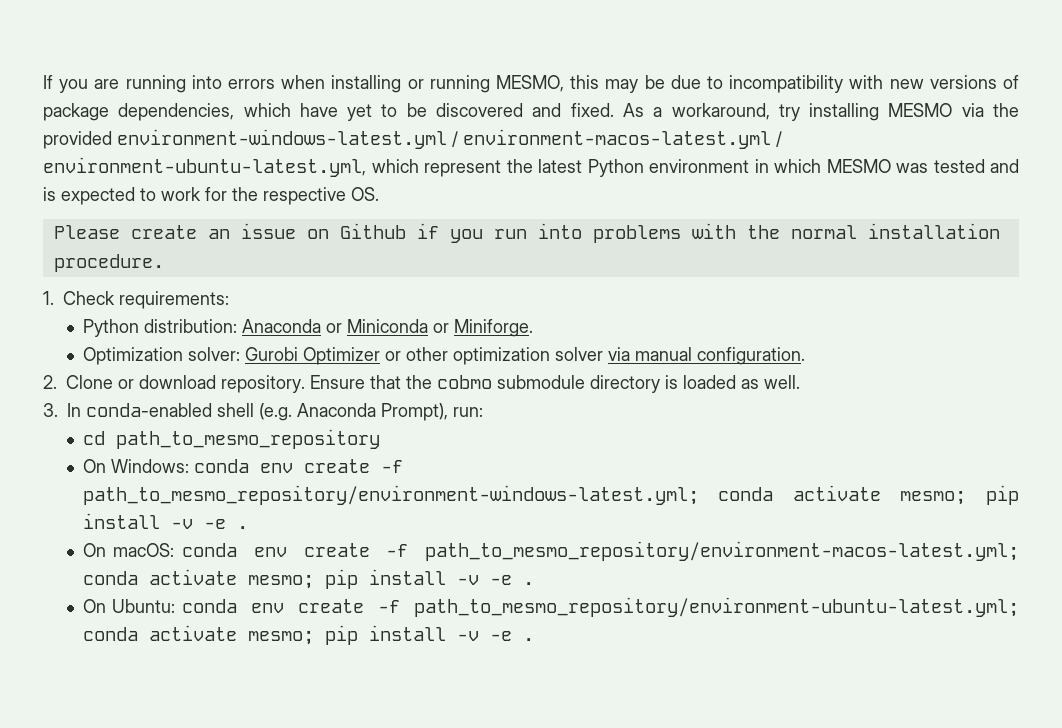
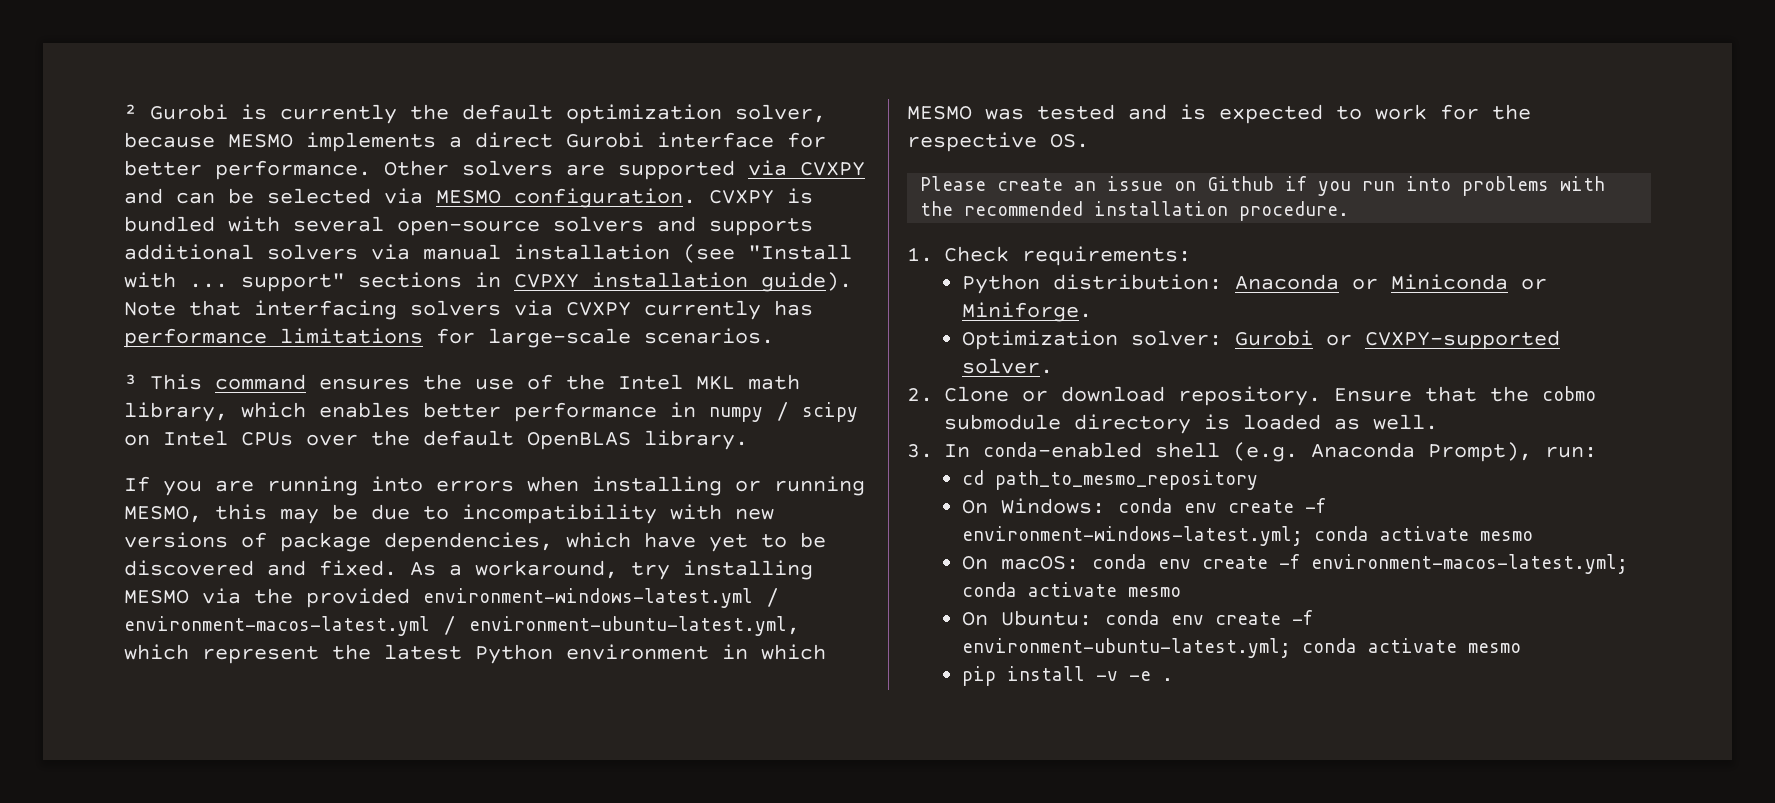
(43, 82) none -> [124,104,826,124] [124,132,826,152] [124,160,865,180] [124,188,813,208] [124,216,813,236] [124,244,852,263] [124,272,852,292] [124,300,813,320] [124,328,774,348] [124,374,800,390] [124,402,858,422] [124,430,748,450] ² Gurobi is currently the default optimization solver, because MESMO implements a direct Gurobi interface for better performance. Other solvers are supported via CVXPY and can be selected via MESMO configuration. CVXPY is bundled with several open-source solvers and supports additional solvers via manual installation (see "Install with ... support" sections in CVPXY installation guide). Note that interfacing solvers via CVXPY currently has performance limitations for large-scale scenarios. // ³ This command ensures the use of the Intel MKL math library, which enables better performance in numpy / scipy on Intel CPUs over the default OpenBLAS library. //
[790,225,857,239] normal -> [964,201,1084,216] recommended
[302,347,805,365] Optimizer or other optimization solver via manual configuration. -> [1326,330,1561,350] [962,358,1054,374] or CVXPY-supported solver.
[82,485,1020,505] [82,513,248,529] path_to_mesmo_repository/environment-windows-latest.yml; conda activate mesmo; pip install -v -e . -> [962,526,1534,546] environment-windows-latest.yml; conda activate mesmo
[424,541,1019,561] [82,569,534,589] path_to_mesmo_repository/environment-macos-latest.yml; conda activate mesmo; pip install -v -e . -> [1311,554,1629,574] [962,582,1182,597] environment-macos-latest.yml; conda activate mesmo
[413,597,1019,617] [82,625,314,645] path_to_mesmo_repository/environment-ubuntu-latest.yml; conda activate mesmo; -> [962,638,1522,658] environment-ubuntu-latest.yml; conda activate mesmo //

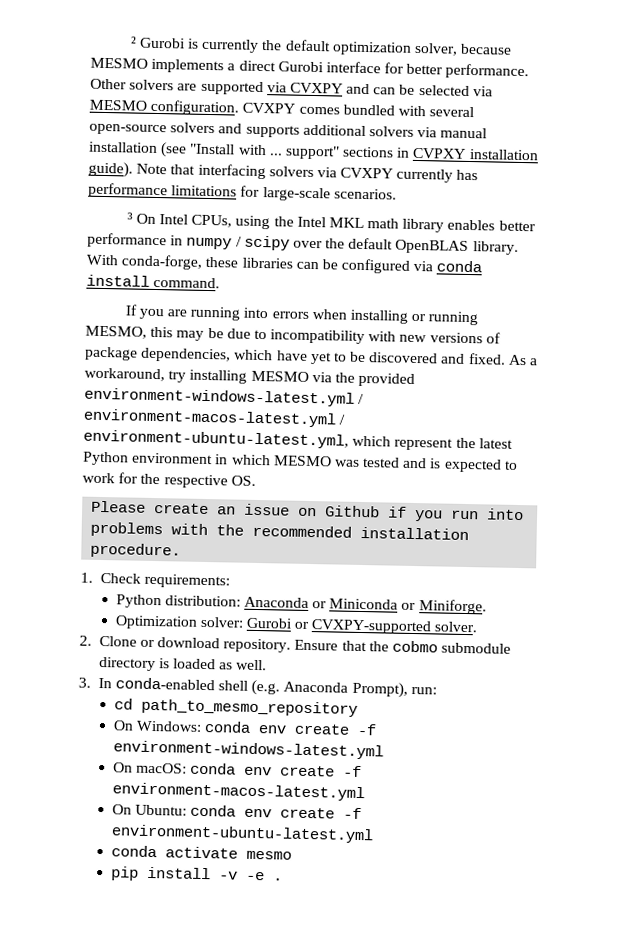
[787,188,813,204] is -> [298,106,340,115] comes
[150,374,553,390] This command ensures the use of -> [135,213,271,230] On Intel CPUs, using
[124,402,306,422] library, which -> [402,218,445,233] library
[124,430,293,446] on Intel CPUs -> (290, 243) none
(748, 440) none -> [86,254,483,274] [86,274,221,289] With conda-forge, these libraries can be configured via conda install command.
[962,526,1534,546] environment-windows-latest.yml; conda activate mesmo -> [112,740,384,760] environment-windows-latest.yml
[1311,554,1629,574] [962,582,1182,597] environment-macos-latest.yml; conda activate mesmo -> [111,782,365,802] environment-macos-latest.yml
[962,638,1292,658] environment-ubuntu-latest.yml; -> [110,824,374,844] environment-ubuntu-latest.yml //

